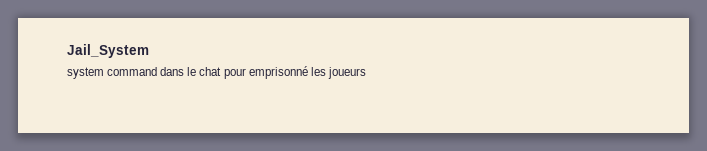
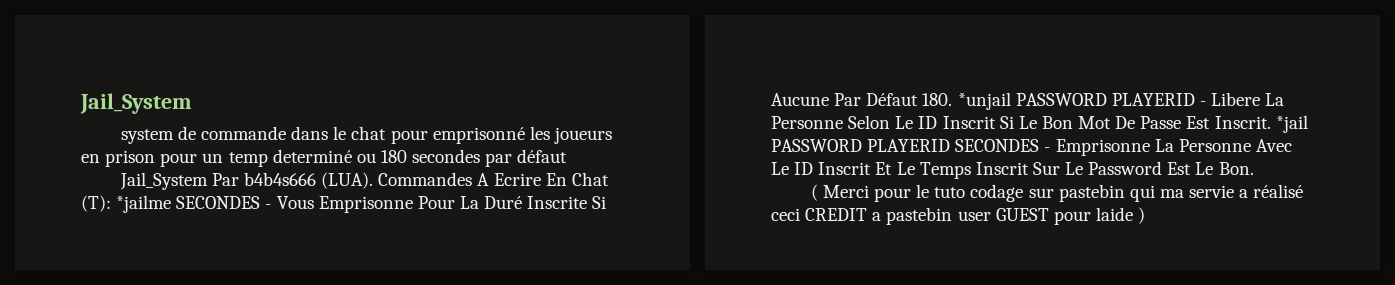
[107,67,158,76] command -> [177,126,287,140] de commande
(366, 73) none -> [81,149,568,167] [119,172,609,190] [81,195,607,213] [771,92,1285,110] [771,115,1308,133] [771,139,1292,156] [771,161,1254,179] [810,184,1304,202] [771,207,1146,225] en prison pour un temp determiné ou 180 secondes par défaut // Jail_System Par b4b4s666 (LUA). Commandes A Ecrire En Chat (T): *jailme SECONDES - Vous Emprisonne Pour La Duré Inscrite Si Aucune Par Défaut 180. *unjail PASSWORD PLAYERID - Libere La Personne Selon Le ID Inscrit Si Le Bon Mot De Passe Est Inscrit. *jail PASSWORD PLAYERID SECONDES - Emprisonne La Personne Avec Le ID Inscrit Et Le Temps Inscrit Sur Le Password Est Le Bon. // ( Merci pour le tuto codage sur pastebin qui ma servie a réalisé ceci CREDIT a pastebin user GUEST pour laide )

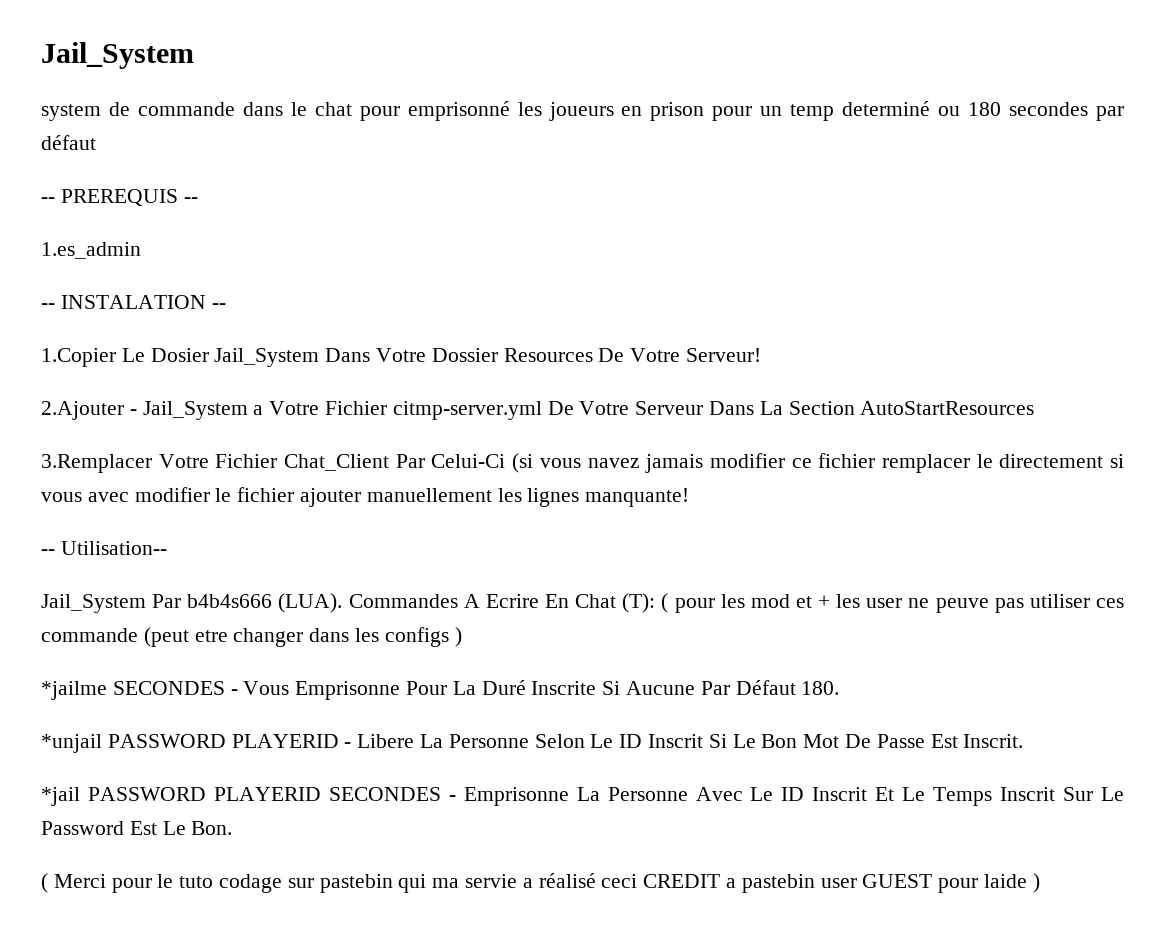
(568, 156) none -> [41,189,198,206] [41,242,141,259] [41,295,226,309] [41,348,762,367] [41,401,1035,420] [41,453,1124,473] [41,487,690,507] [41,541,167,555] // -- PREREQUIS -- // 1.es_admin // -- INSTALATION -- // 1.Copier Le Dosier Jail_System Dans Votre Dossier Resources De Votre Serveur! // 2.Ajouter - Jail_System a Votre Fichier citmp-server.yml De Votre Serveur Dans La Section AutoStartResources // 3.Remplacer Votre Fichier Chat_Client Par Celui-Ci (si vous navez jamais modifier ce fichier remplacer le directement si vous avec modifier le fichier ajouter manuellement les lignes manquante! // -- Utilisation--
(111, 203) none -> [661,593,1124,613] [41,627,462,647] ( pour les mod et + les user ne peuve pas utiliser ces commande (peut etre changer dans les configs ) //
(953, 99) none -> (840, 688) //
(1271, 122) none -> (1024, 741) //

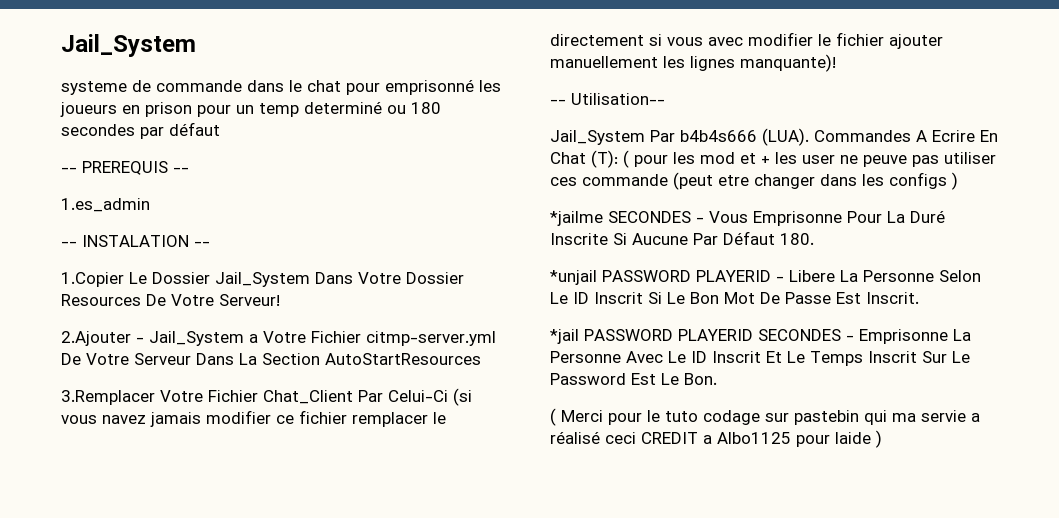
[41,104,101,121] system -> [61,81,127,95] systeme
[150,348,209,362] Dosier -> [152,272,210,284] Dossier
[585,488,690,507] manquante! -> [740,54,836,72] manquante)!
[741,874,933,893] pastebin user GUEST -> [717,432,791,444] Albo1125

